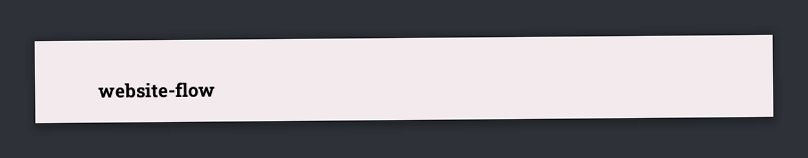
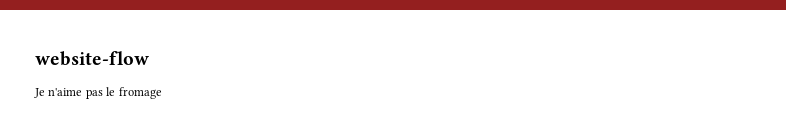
(216, 90) none -> [34,87,162,99] // Je n'aime pas le fromage

